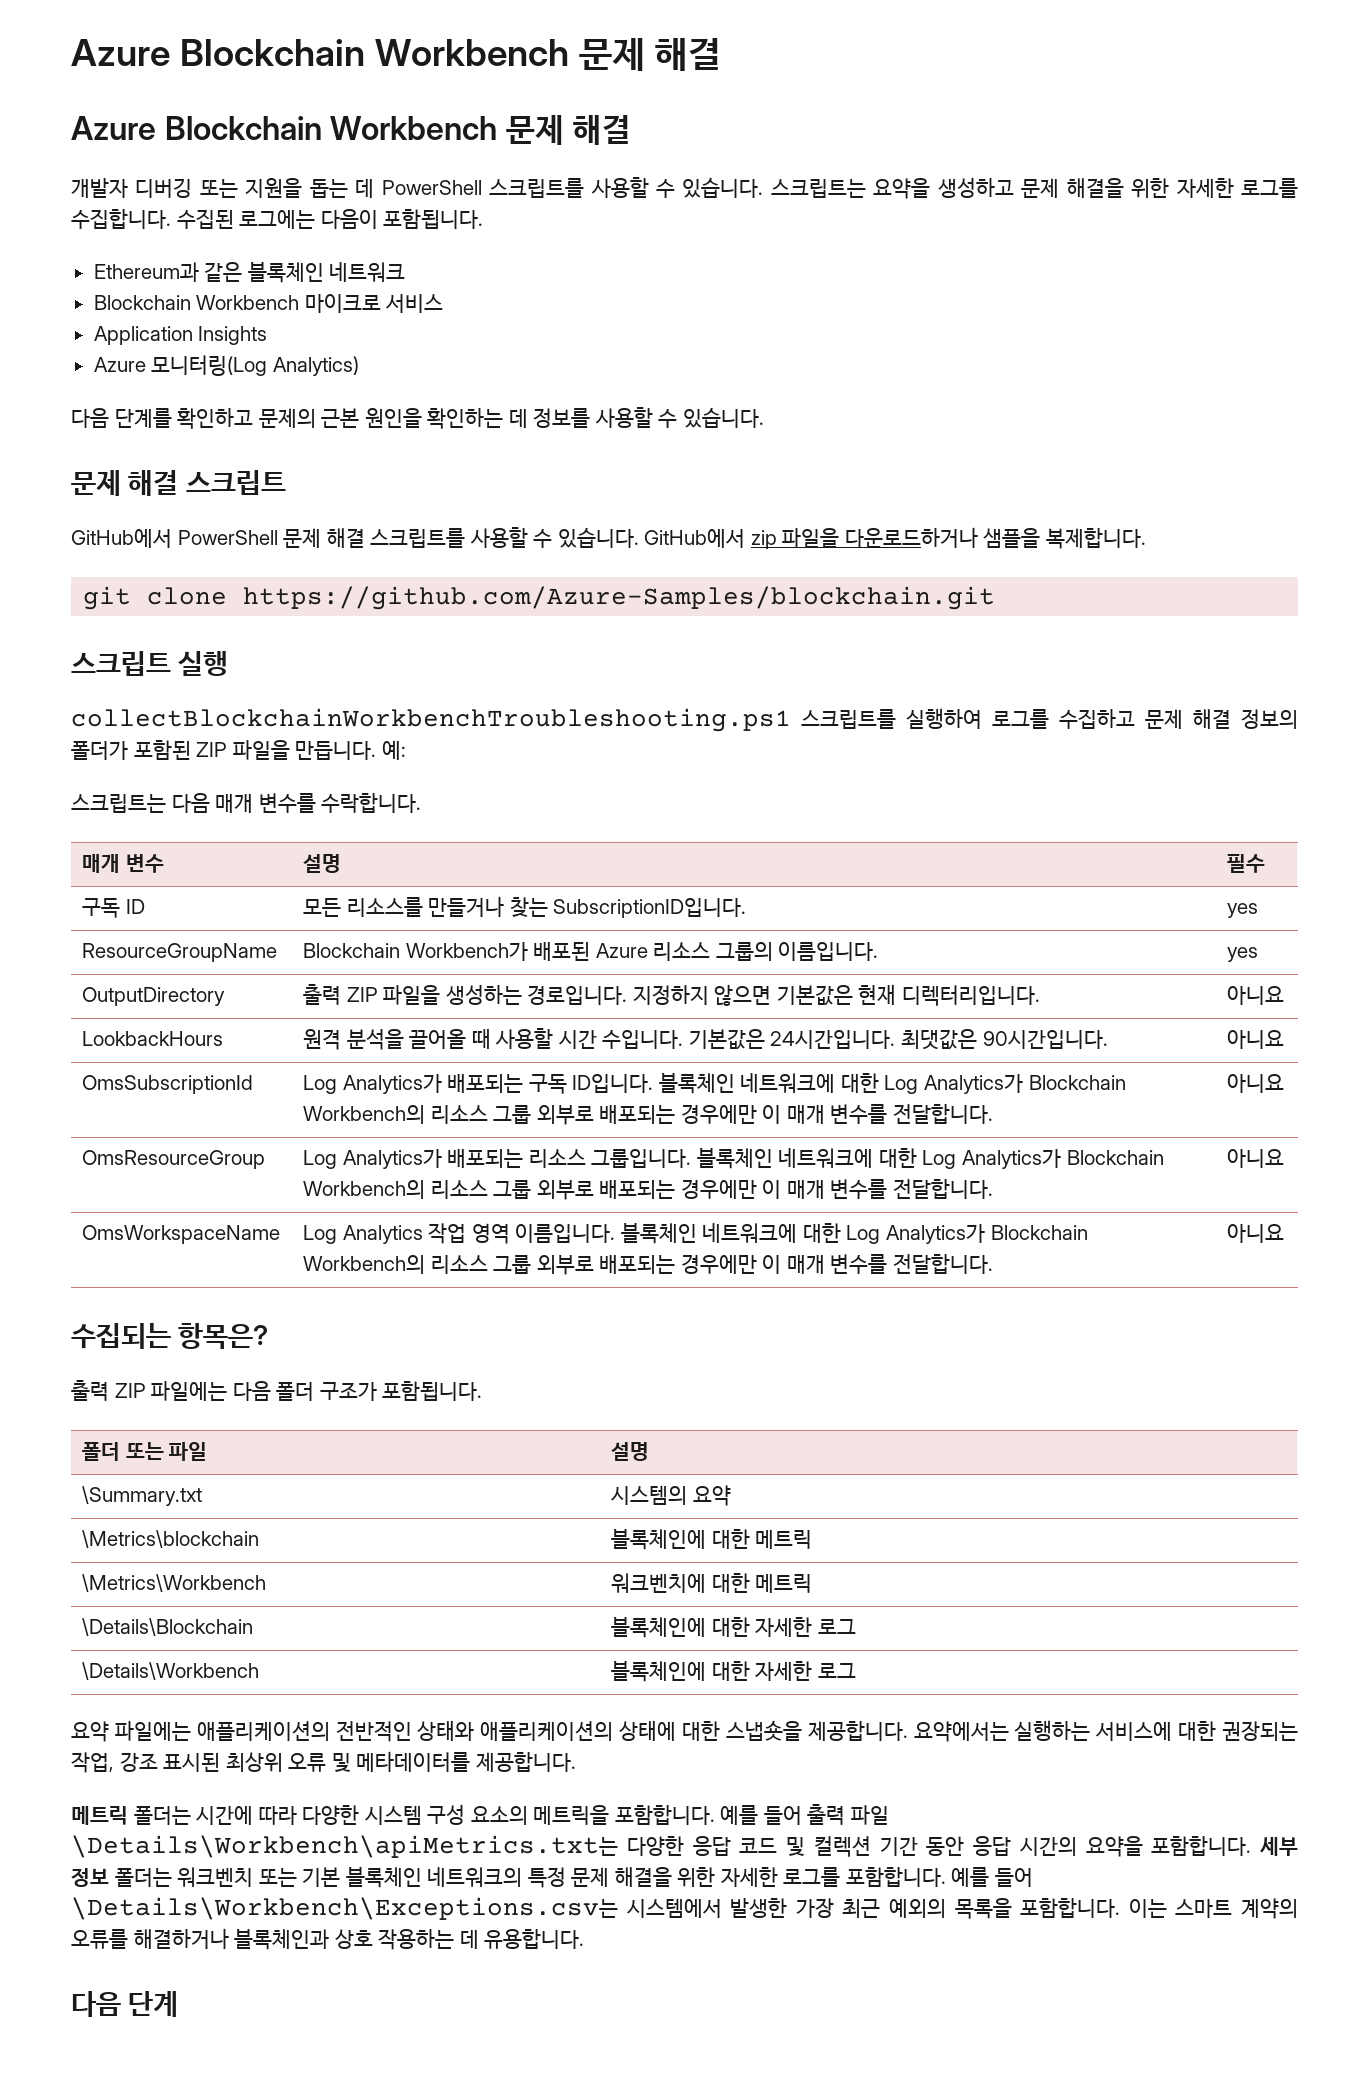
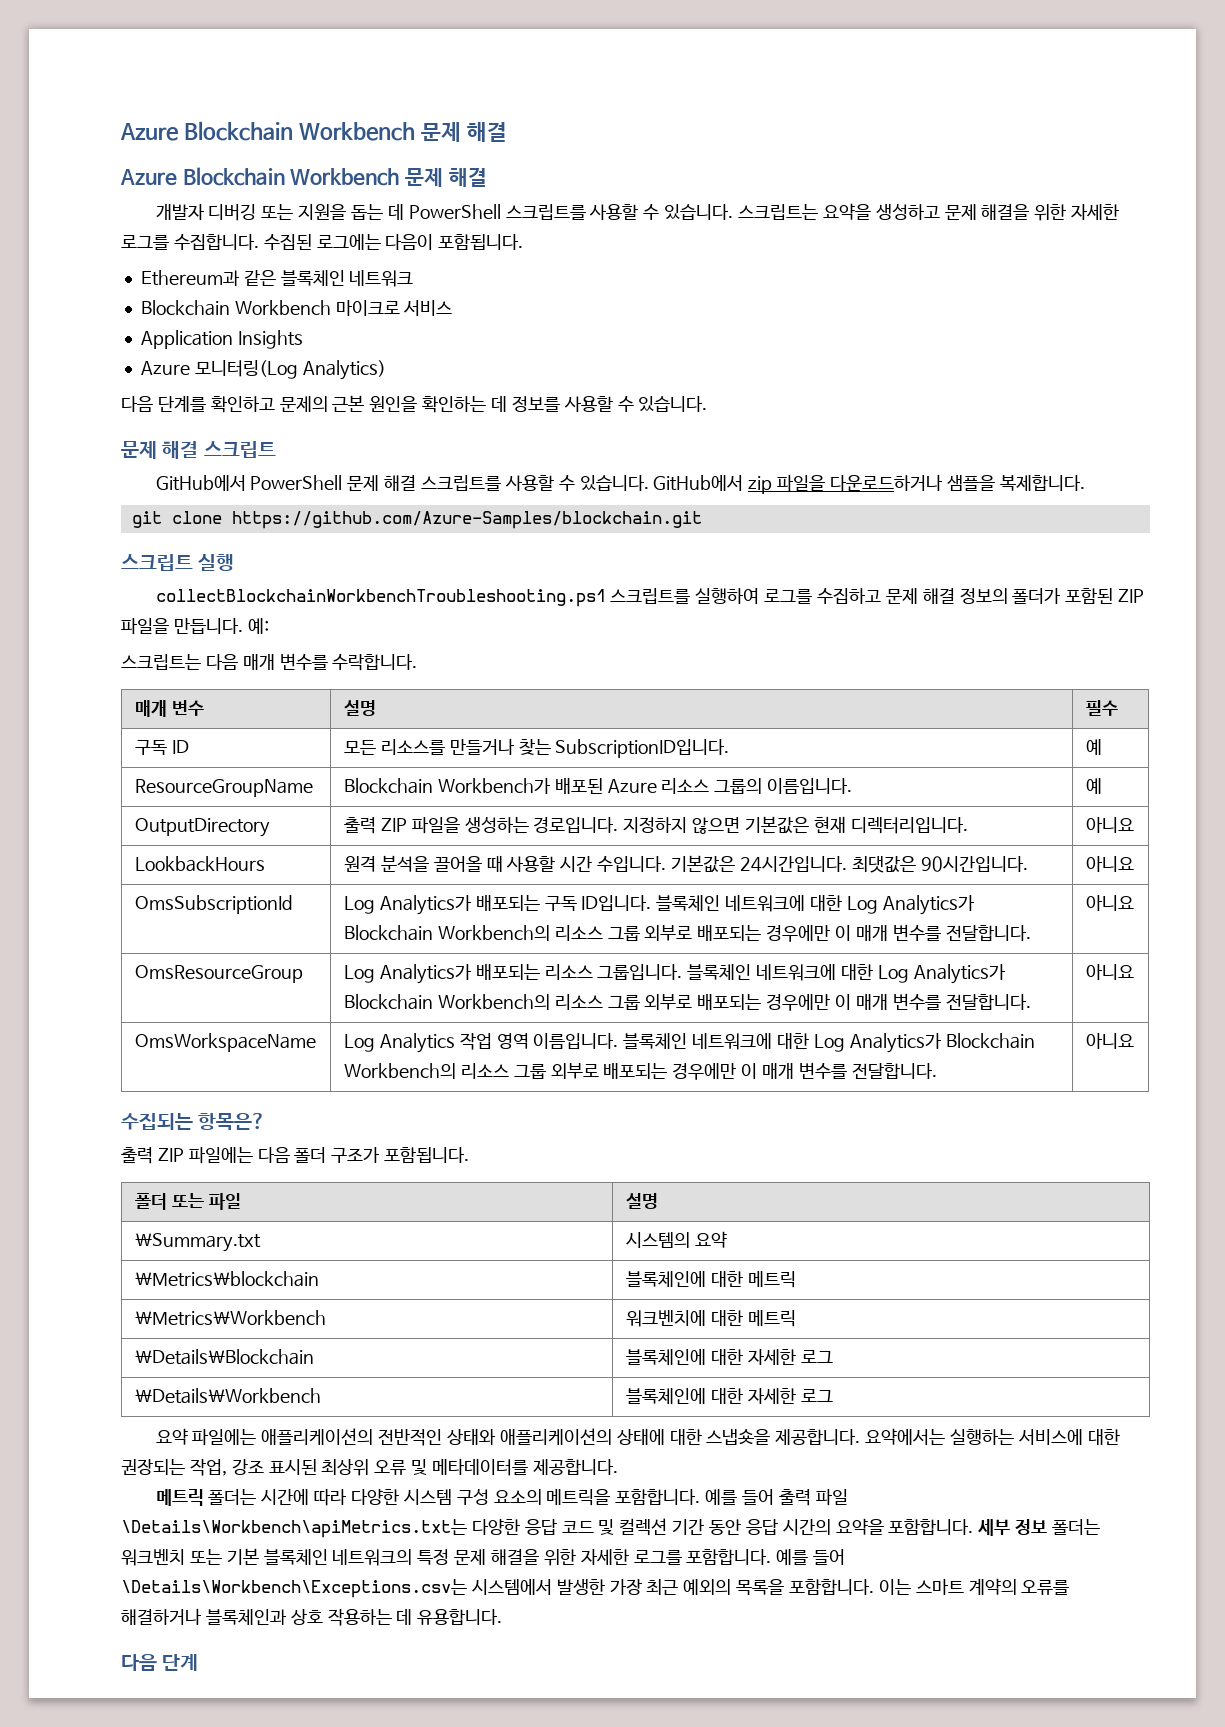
[1227,903,1259,918] yes -> [1085,739,1102,755] 예
[1227,947,1259,962] yes -> [1085,778,1102,794] 예

